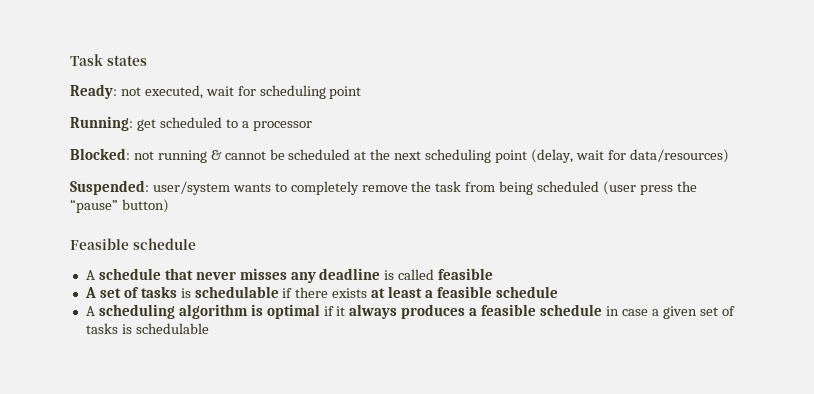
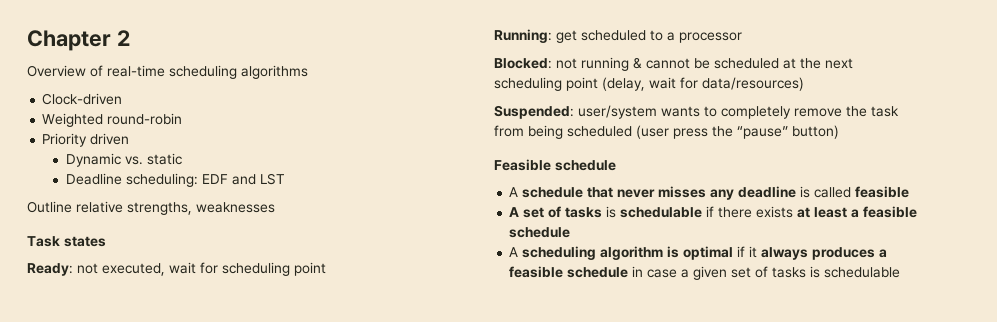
(70, 60) none -> [27,30,130,51] [27,65,308,79] [42,93,123,105] [42,113,183,127] [42,133,130,147] [65,153,182,167] [65,173,285,187] [27,201,275,215] Chapter 2 // Overview of real-time scheduling algorithms // Clock-driven // Weighted round-robin // Priority driven // Dynamic vs. static // Deadline scheduling: EDF and LST // Outline relative strengths, weaknesses //

